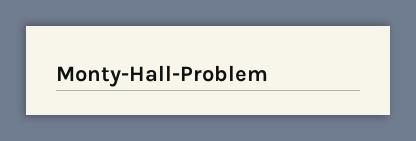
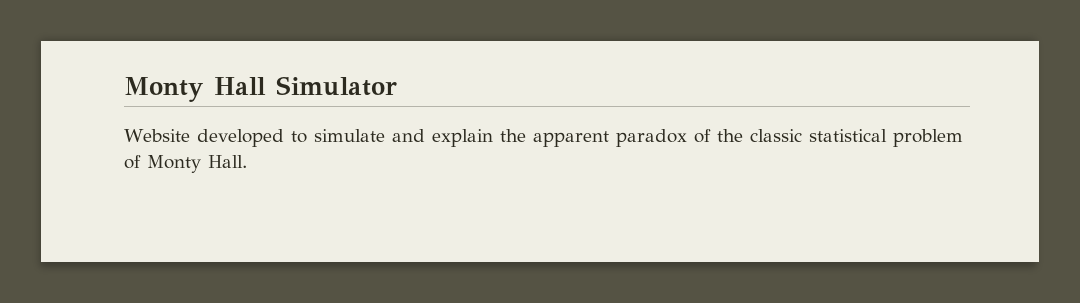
[56,65,268,87] Monty-Hall-Problem -> [124,76,397,102] [124,129,963,147] [124,155,247,173] Monty Hall Simulator // Website developed to simulate and explain the apparent paradox of the classic statistical problem of Monty Hall.

